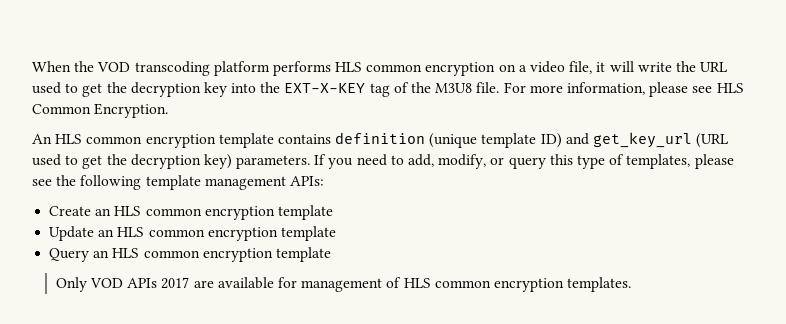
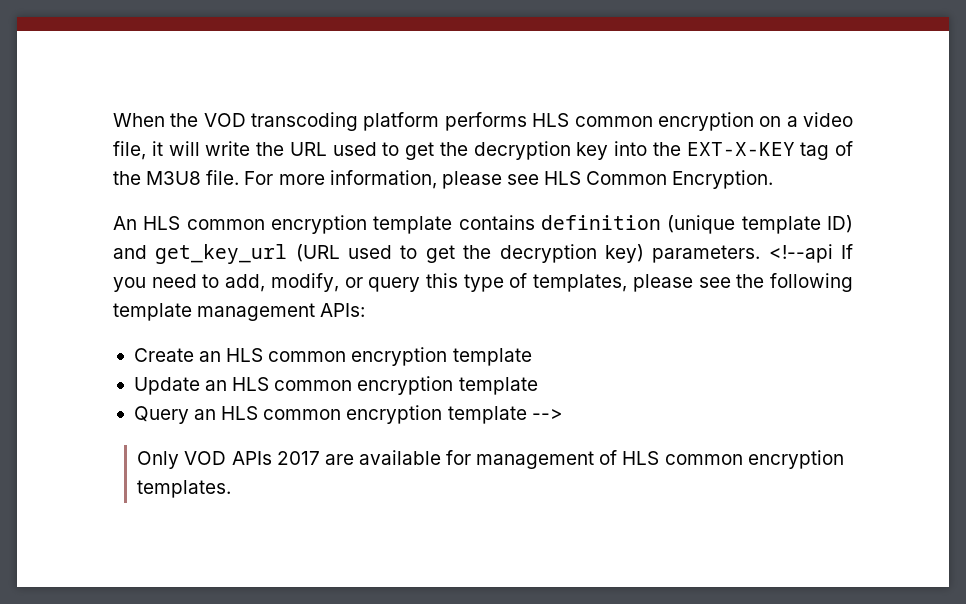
(311, 162) none -> [768,244,833,263] <!--api
(331, 254) none -> [531,409,563,420] -->

